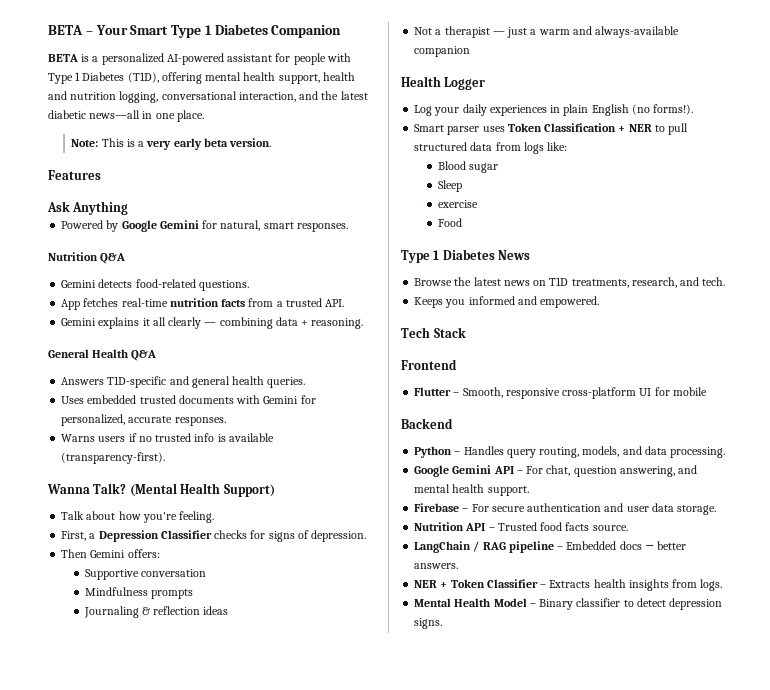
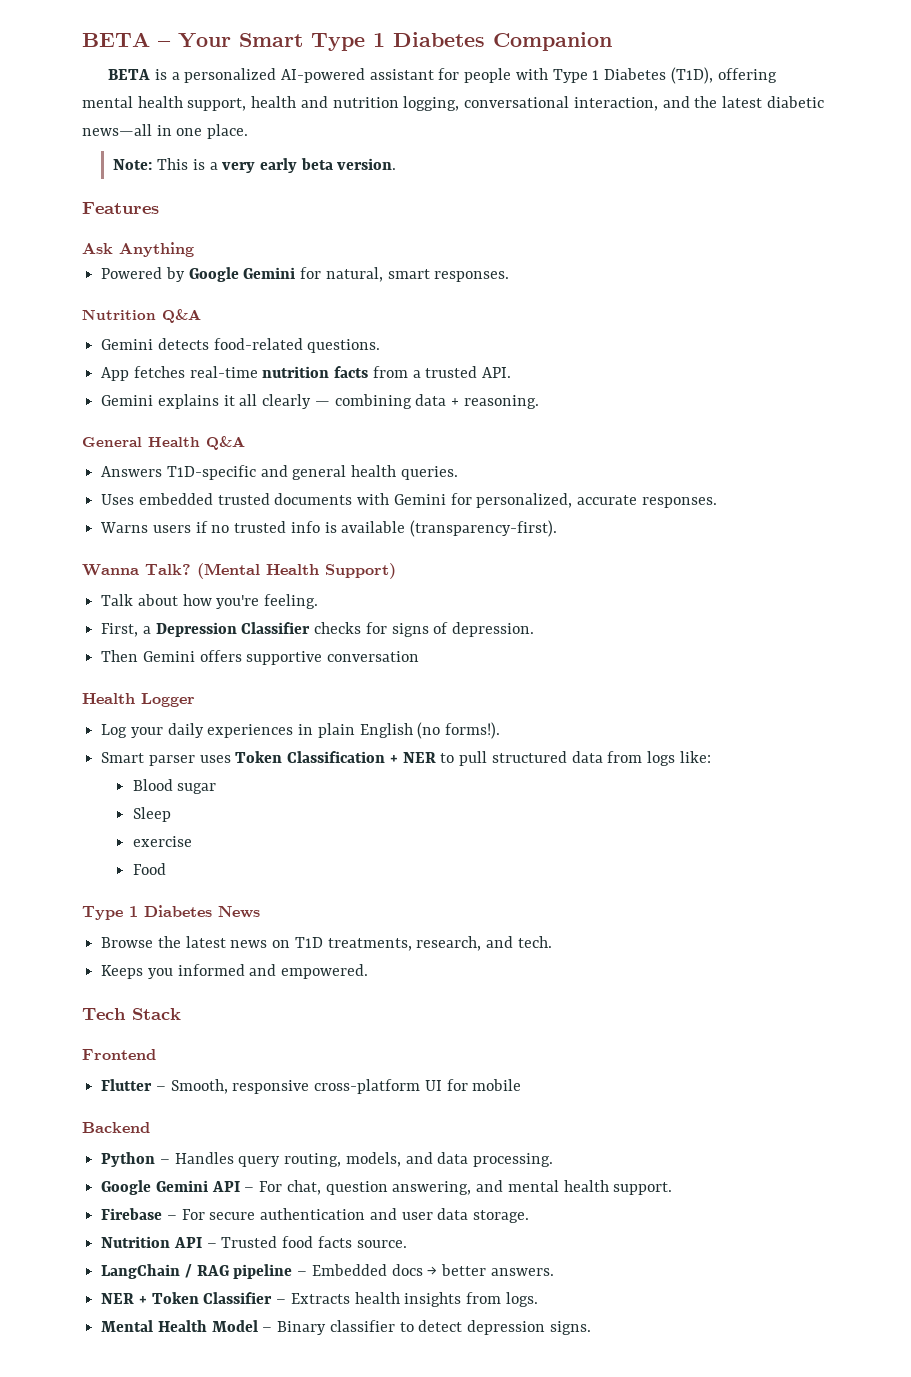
[127,549,160,558] [84,569,139,580] offers: // Supportive -> [199,650,323,665] offers supportive
[84,587,193,599] [83,606,229,618] [414,26,680,38] [414,46,471,57] // Mindfulness prompts // Journaling & reflection ideas // Not a therapist — just a warm and always-available companion -> (420, 656) none

